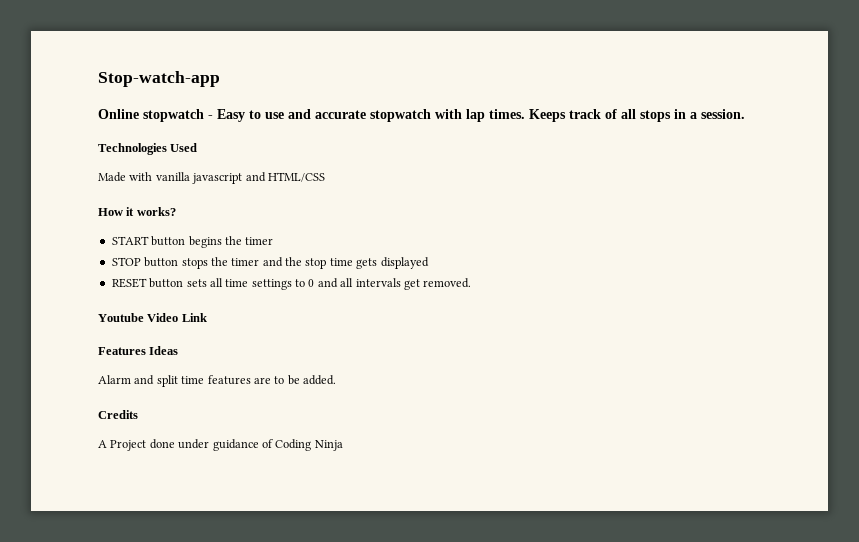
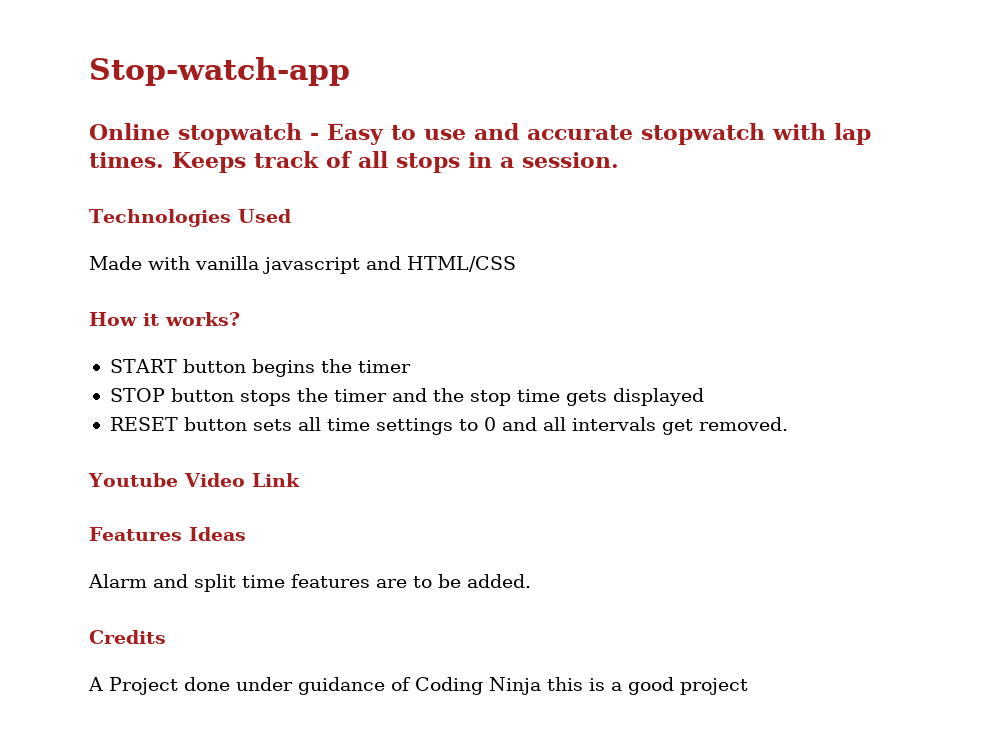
(343, 445) none -> [547,677,748,695] this is a good project

